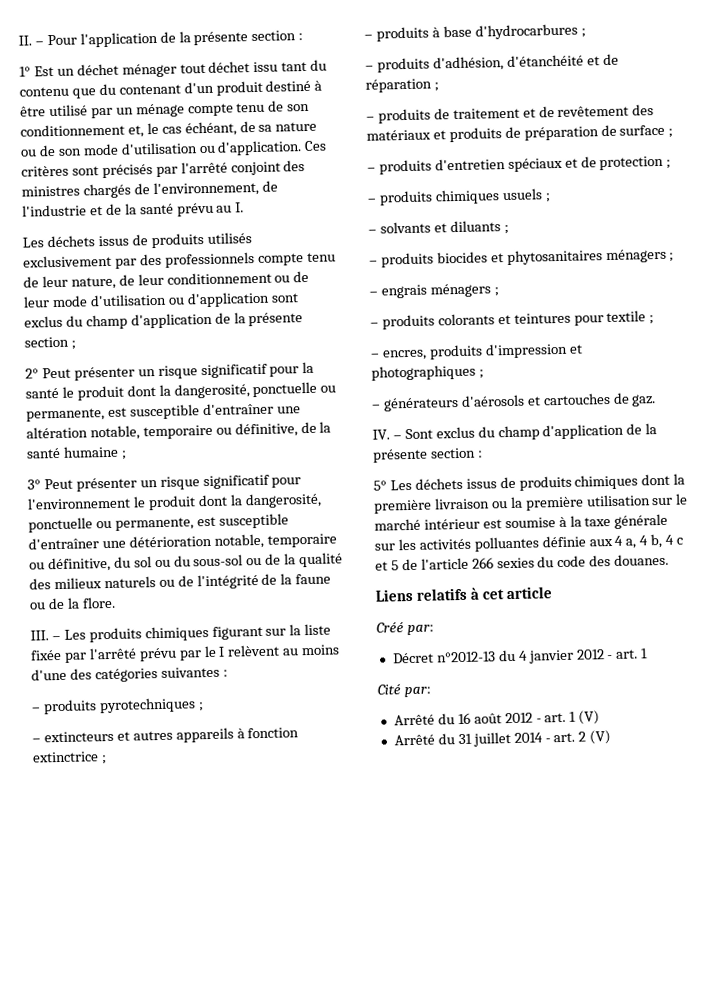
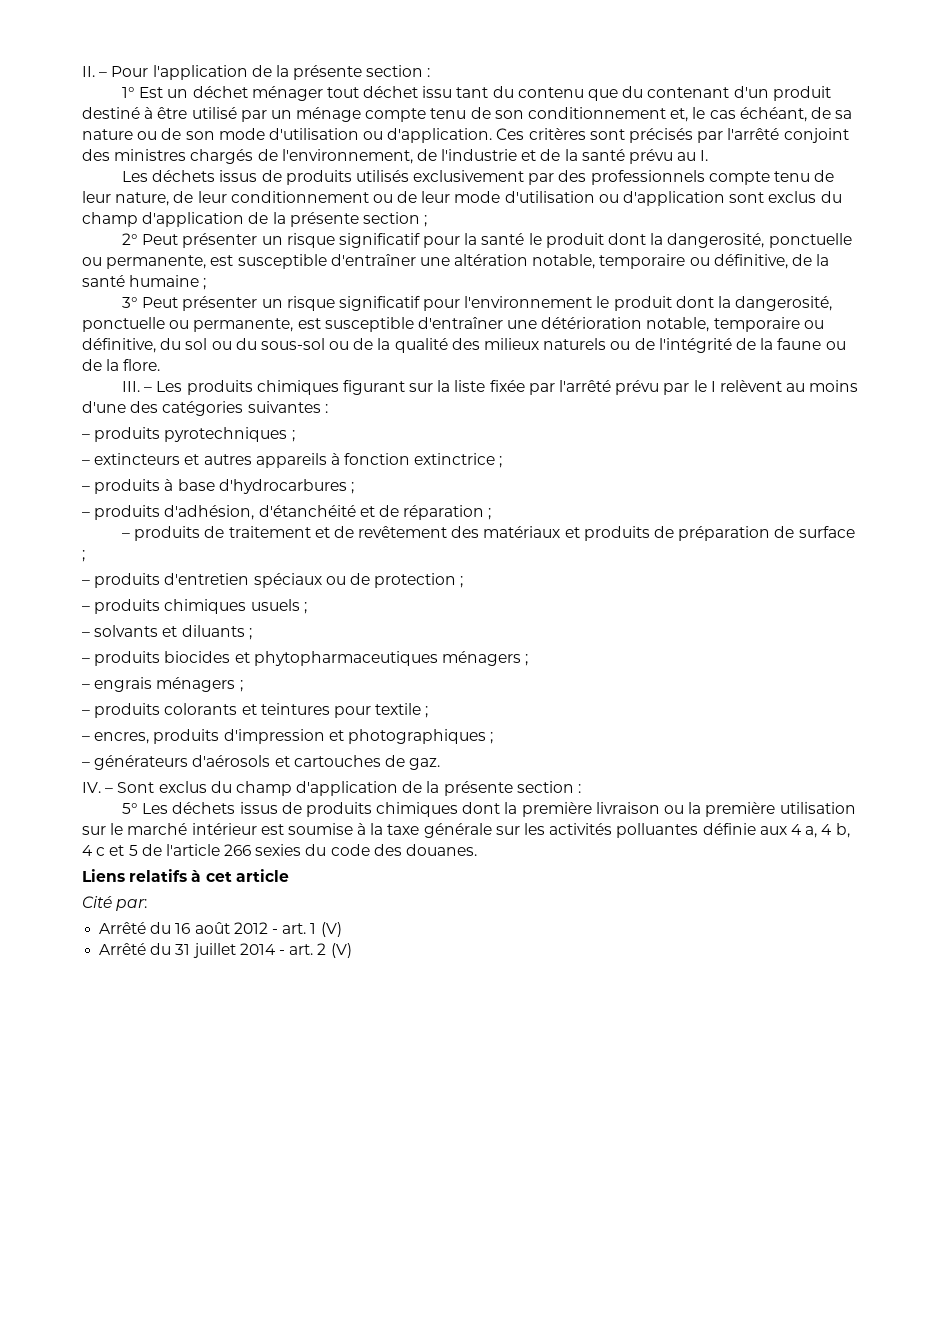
[564,158,578,168] et -> [325,576,346,585] ou
[506,249,603,266] phytosanitaires -> [253,651,438,666] phytopharmaceutiques
[376,622,434,636] [392,648,649,664] // Créé par: // Décret n°2012-13 du 4 janvier 2012 - art. 1 -> (289, 875) none

